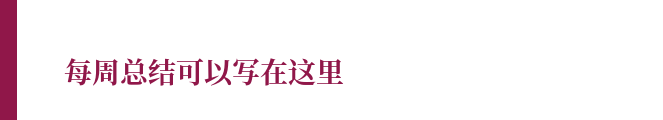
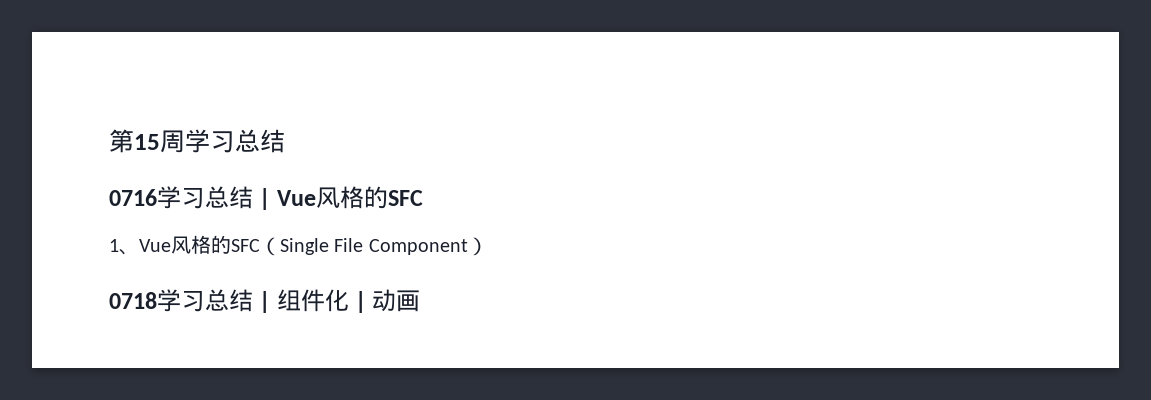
[64,58,344,87] 每周总结可以写在这里 -> [109,129,285,153] [109,186,423,210] [109,235,488,256] [109,289,421,313] 第15周学习总结 // 0716学习总结 | Vue风格的SFC // 1、Vue风格的SFC（Single File Component） // 0718学习总结 | 组件化 | 动画

